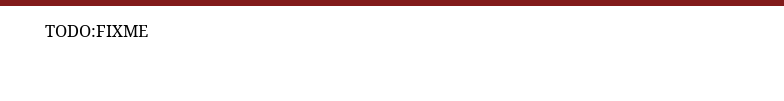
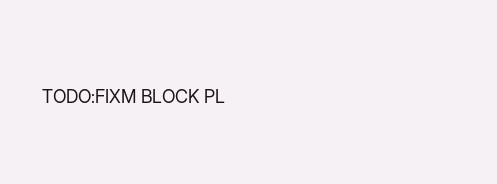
[45,25,148,37] TODO:FIXME -> [42,89,225,103] TODO:FIXM BLOCK PL

